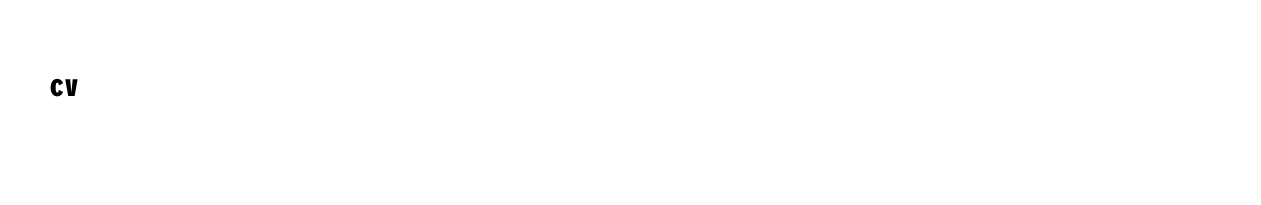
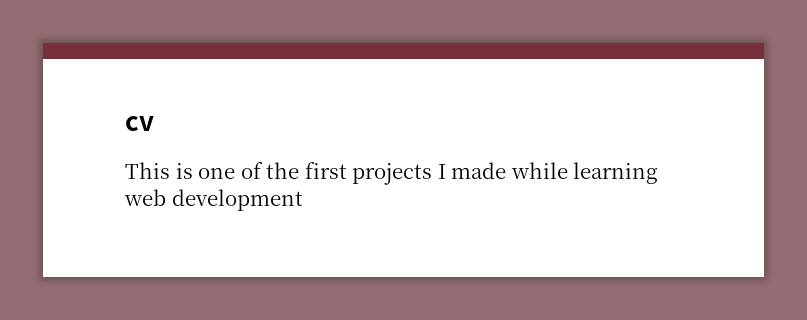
(79, 87) none -> [125,162,659,185] [124,189,303,211] // This is one of the first projects I made while learning web development

